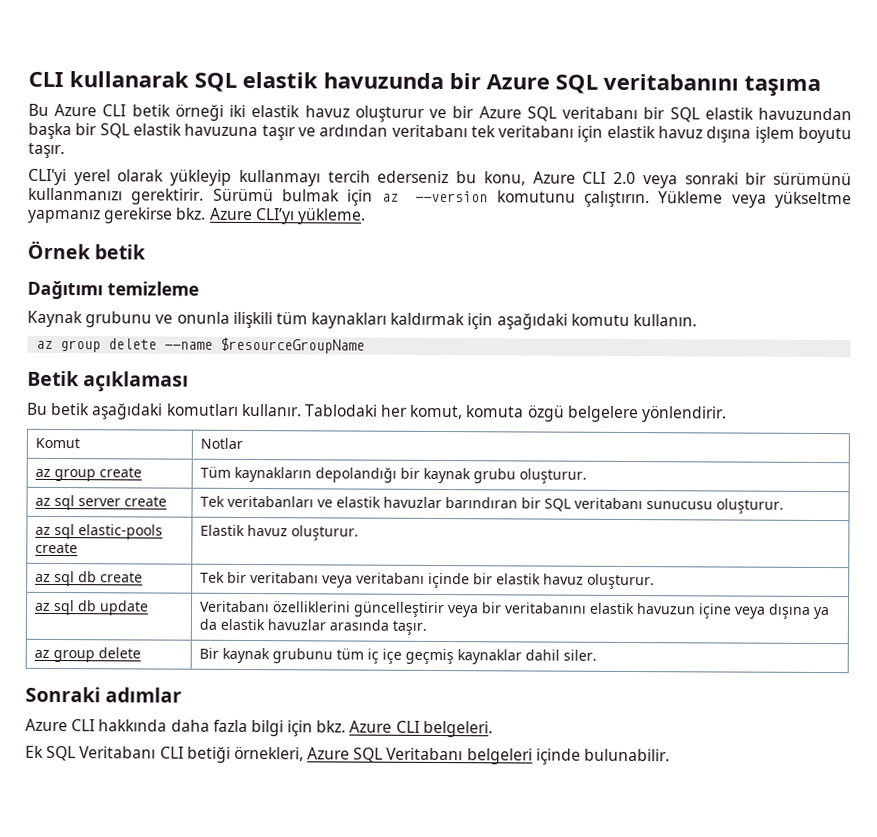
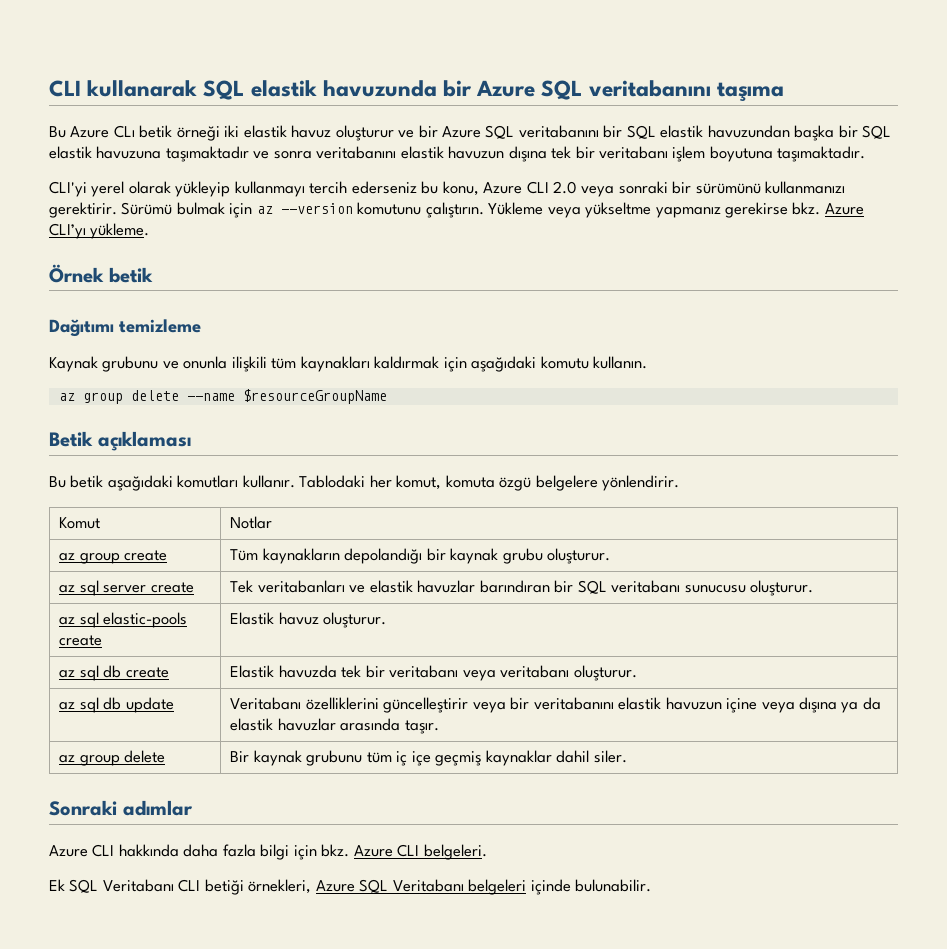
[102,104,127,117] CLI -> [113,125,135,138] CLı
[562,106,639,120] veritabanı -> [518,125,599,138] veritabanını
[261,124,852,144] [28,142,65,159] taşır ve ardından veritabanı tek veritabanı için elastik havuz dışına işlem boyutu taşır. -> [165,146,866,162] taşımaktadır ve sonra veritabanını elastik havuzun dışına tek bir veritabanı işlem boyutuna taşımaktadır.
[200,571,226,583] Tek -> [230,665,362,678] Elastik havuzda tek
[428,572,585,589] içinde bir elastik havuz -> (570, 671) none

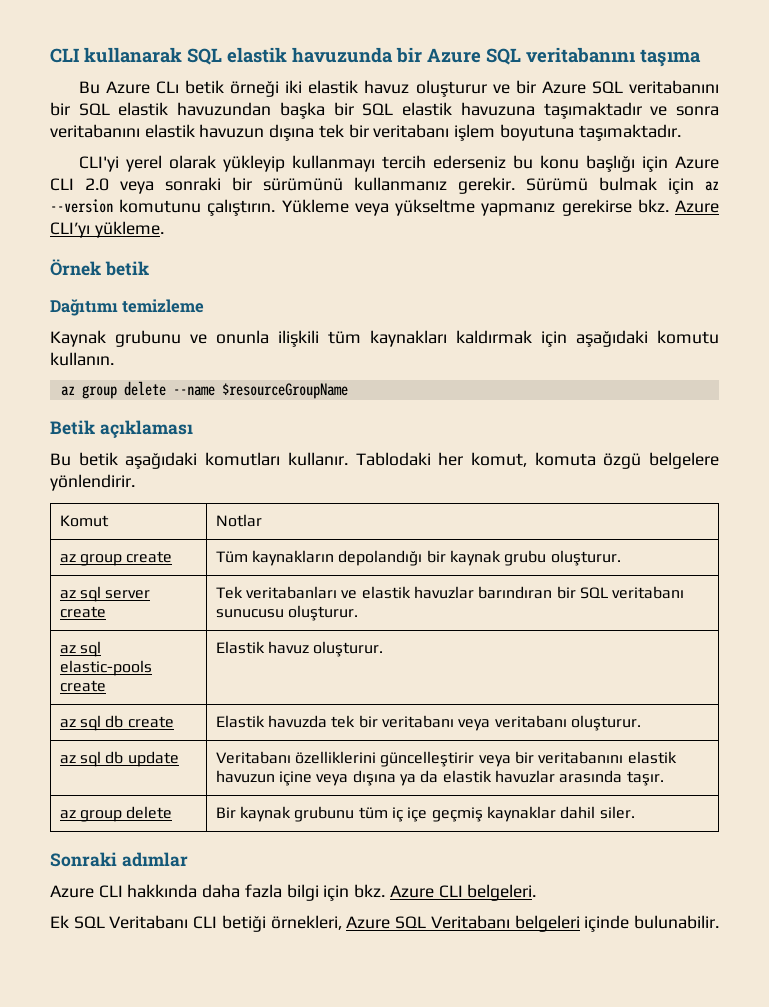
[442,181,479,196] konu, -> [539,155,668,172] konu başlığı için
[765,181,846,194] [49,202,117,218] kullanmanızı gerektirir. -> [354,177,515,194] kullanmanız gerekir.

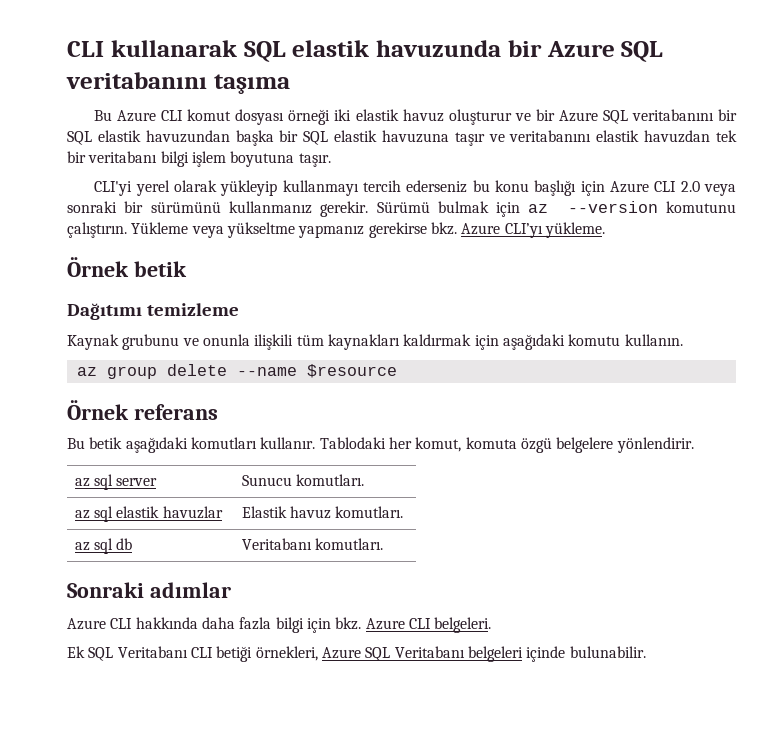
[155,80,225,94] CLı betik -> [161,109,285,125] CLI komut dosyası
[543,102,720,119] [50,124,450,141] taşımaktadır ve sonra veritabanını elastik havuzun dışına tek bir veritabanı -> [454,130,737,146] [67,151,189,167] taşır ve veritabanını elastik havuzdan tek bir veritabanı bilgi
[578,124,681,141] taşımaktadır. -> [298,153,331,167] taşır.
[221,383,348,399] [50,420,193,438] $resourceGroupName // Betik açıklaması -> [306,364,397,378] [67,400,218,420] $resource // Örnek referans
[59,515,109,527] [215,514,262,527] [59,551,173,566] [215,550,621,566] [59,586,151,602] [59,606,106,618] [215,586,685,599] [215,605,359,621] [59,641,102,657] [59,660,152,676] [59,680,106,692] Komut | Notlar // az group create | Tüm kaynakların depolandığı bir kaynak grubu oluşturur. // az sql server create | Tek veritabanları ve elastik havuzlar barındıran bir SQL veritabanı sunucusu oluşturur. // az sql elastic-pools create -> [74,474,158,490] [241,474,365,486] [74,506,223,522] az sql server | Sunucu komutları. // az sql elastik havuzlar
[313,641,384,657] [59,715,174,731] [215,715,642,731] [59,751,179,767] [215,751,677,767] [215,770,664,786] [59,806,173,822] [215,806,635,822] oluşturur. // az sql db create | Elastik havuzda tek bir veritabanı veya veritabanı oluşturur. // az sql db update | Veritabanı özelliklerini güncelleştirir veya bir veritabanını elastik havuzun içine veya dışına ya da elastik havuzlar arasında taşır. // az group delete | Bir kaynak grubunu tüm iç içe geçmiş kaynaklar dahil siler. -> [335,506,404,518] [74,538,133,554] [241,538,384,550] komutları. // az sql db | Veritabanı komutları.

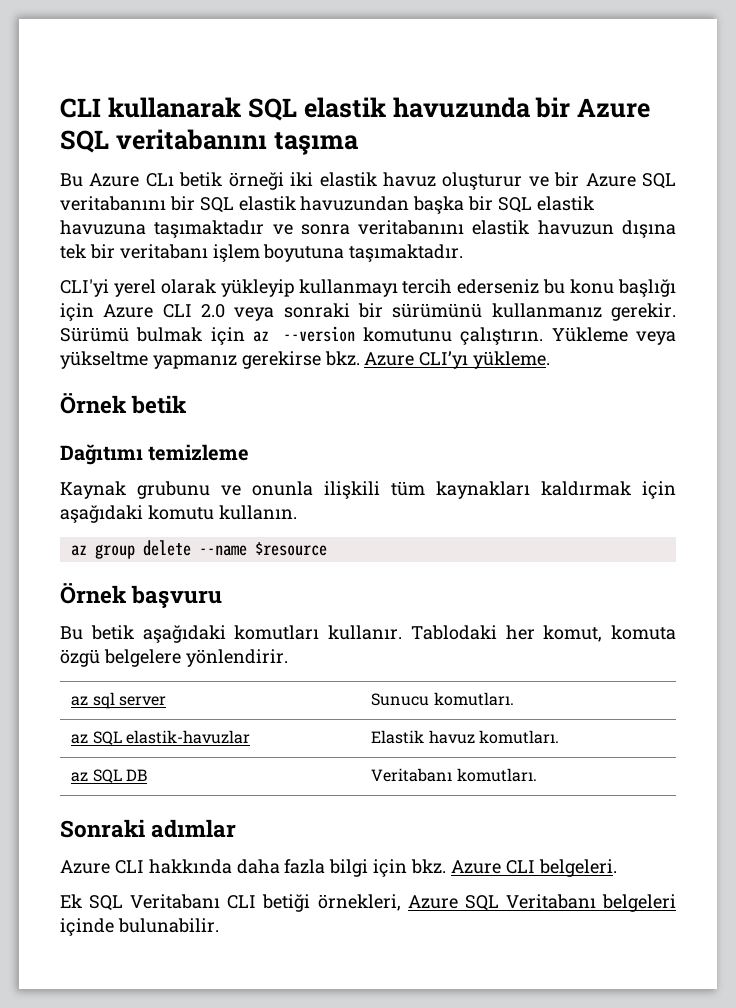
[161,109,285,125] CLI komut dosyası -> [145,172,223,187] CLı betik
[454,130,711,146] taşır ve veritabanını elastik havuzdan -> [154,220,676,238] taşımaktadır ve sonra veritabanını elastik havuzun dışına
[160,151,189,167] bilgi -> (208, 251) none
[298,153,331,167] taşır. -> [349,244,464,262] taşımaktadır.
[133,404,218,420] referans -> [131,585,223,609] başvuru
[94,506,223,522] sql elastik havuzlar -> [92,730,250,745] SQL elastik-havuzlar
[94,538,133,554] sql db -> [92,769,147,783] SQL DB

